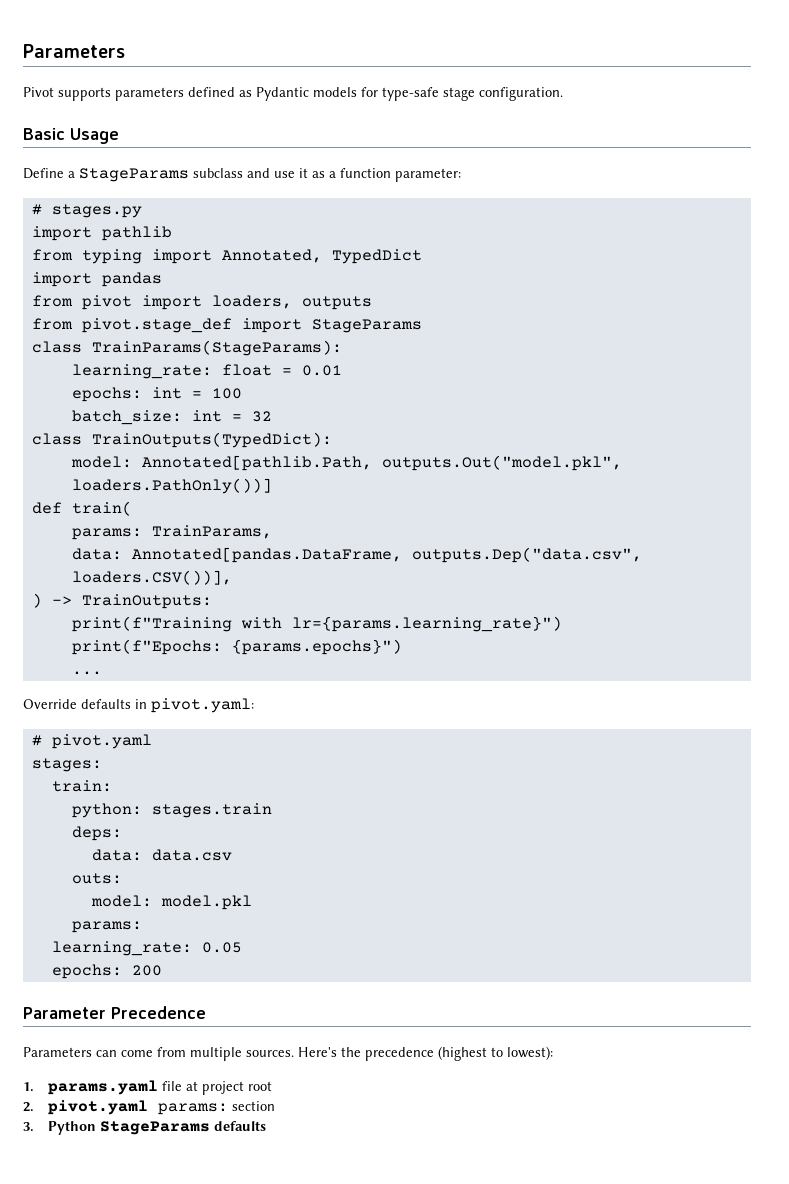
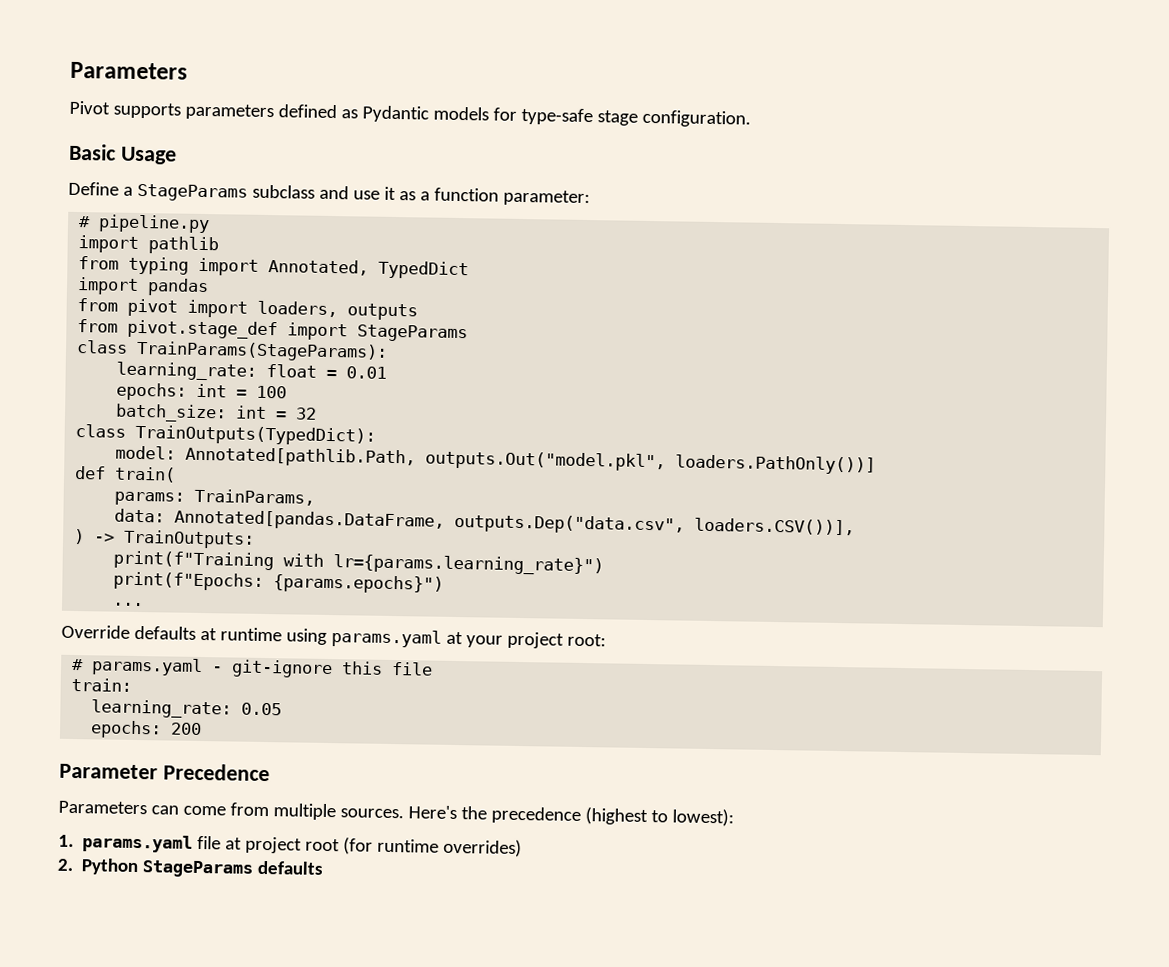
[51,204,142,218] stages.py -> [98,214,211,234] pipeline.py
[135,698,254,713] [31,734,152,749] [31,758,102,772] [51,780,112,792] [71,803,272,818] [71,826,122,841] [91,849,232,861] [71,873,122,884] [90,895,252,910] [71,921,142,933] in pivot.yaml: // # pivot.yaml // stages: // train: // python: stages.train // deps: // data: data.csv // outs: // model: model.pkl // params: -> [199,627,606,649] [72,657,434,679] [71,677,133,692] at runtime using params.yaml at your project root: // # params.yaml - git-ignore this file // train:
[23,1100,276,1115] [23,1122,34,1132] // 2. pivot.yaml params: section // 3. -> [343,837,523,858] [57,858,74,872] (for runtime overrides) // 2.

